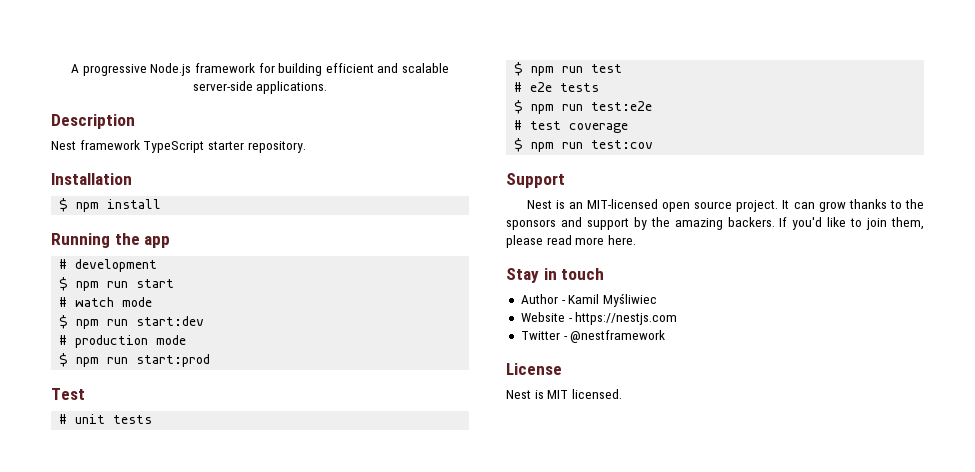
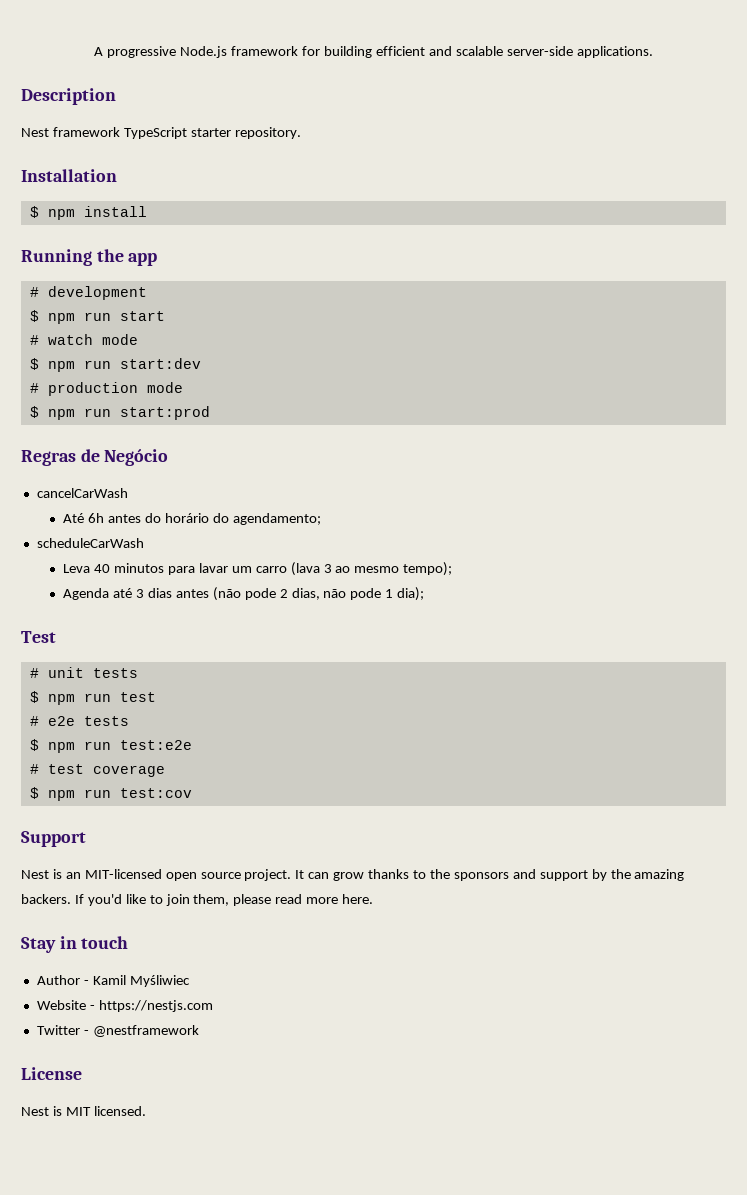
(211, 360) none -> [21,449,169,466] [36,488,128,498] [63,513,321,525] [36,538,144,548] [63,562,453,576] [63,587,425,601] // Regras de Negócio // cancelCarWash // Até 6h antes do horário do agendamento; // scheduleCarWash // Leva 40 minutos para lavar um carro (lava 3 ao mesmo tempo); // Agenda até 3 dias antes (não pode 2 dias, não pode 1 dia);

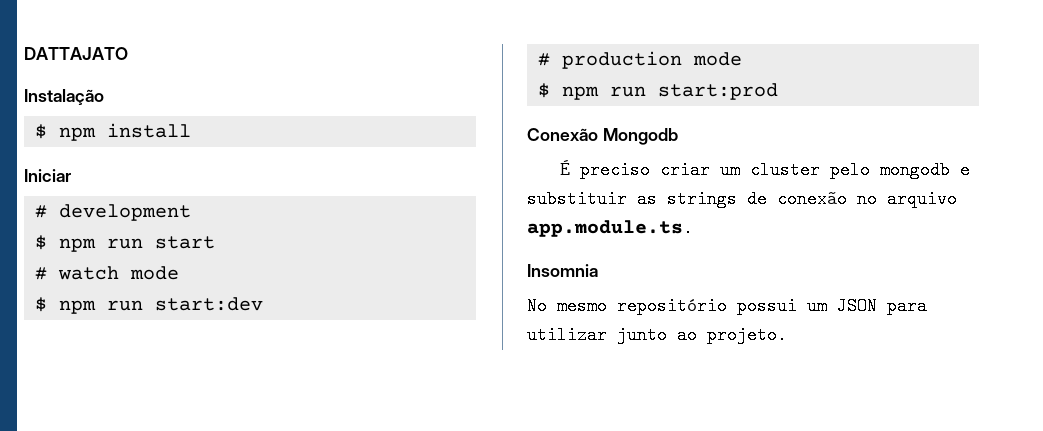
[94,46,653,58] [21,88,116,105] [21,127,301,139] [21,169,117,182] A progressive Node.js framework for building efficient and scalable server-side applications. // Description // Nest framework TypeScript starter repository. // Installation -> [24,47,128,60] [24,89,104,105] DATTAJATO // Instalação
[21,249,158,266] Running the app -> [24,169,71,182] Iniciar
[21,449,169,466] [36,488,128,498] [63,513,321,525] [36,538,144,548] [63,562,453,576] [63,587,425,601] [21,631,56,643] [29,667,138,678] [29,691,156,705] [29,716,129,726] [29,739,192,753] [29,764,165,777] [29,787,192,801] [21,831,86,847] [21,869,685,881] [21,894,374,906] [21,936,129,953] [36,975,190,987] [36,1000,213,1012] [36,1025,199,1037] [21,1067,82,1080] [21,1106,146,1116] Regras de Negócio // cancelCarWash // Até 6h antes do horário do agendamento; // scheduleCarWash // Leva 40 minutos para lavar um carro (lava 3 ao mesmo tempo); // Agenda até 3 dias antes (não pode 2 dias, não pode 1 dia); // Test // # unit tests // $ npm run test // # e2e tests // $ npm run test:e2e // # test coverage // $ npm run test:cov // Support // Nest is an MIT-licensed open source project. It can grow thanks to the sponsors and support by the amazing backers. If you'd like to join them, please read more here. // Stay in touch // Author - Kamil Myśliwiec // Website - https://nestjs.com // Twitter - @nestframework // License // Nest is MIT licensed. -> [527,128,678,145] [560,160,971,179] [527,190,957,208] [527,219,693,237] [527,264,598,277] [527,297,927,315] [527,326,787,344] Conexão Mongodb // É preciso criar um cluster pelo mongodb e substituir as strings de conexão no arquivo app.module.ts. // Insomnia // No mesmo repositório possui um JSON para utilizar junto ao projeto.

